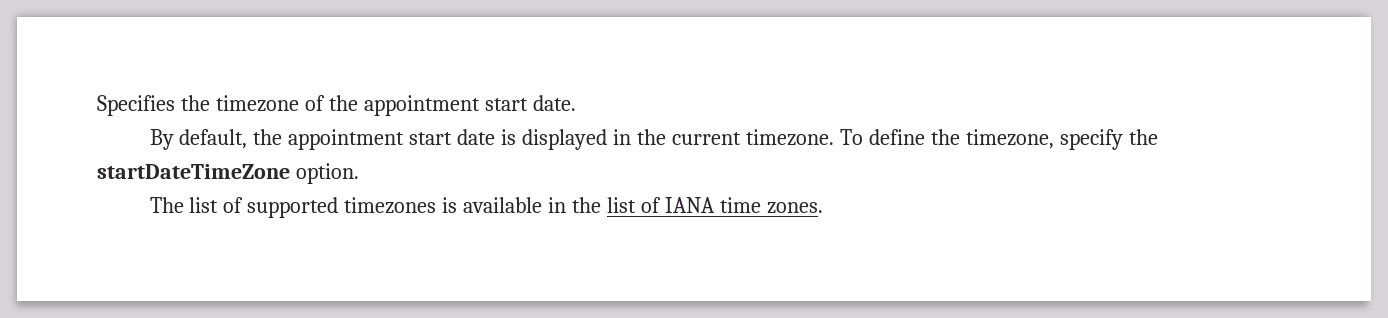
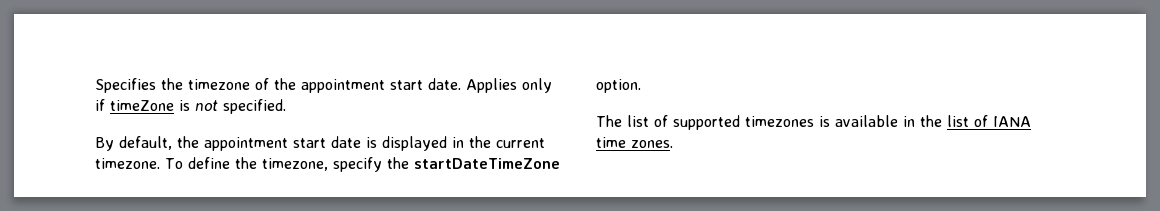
(576, 103) none -> [466,78,552,93] [95,99,286,114] Applies only if timeZone is not specified.

